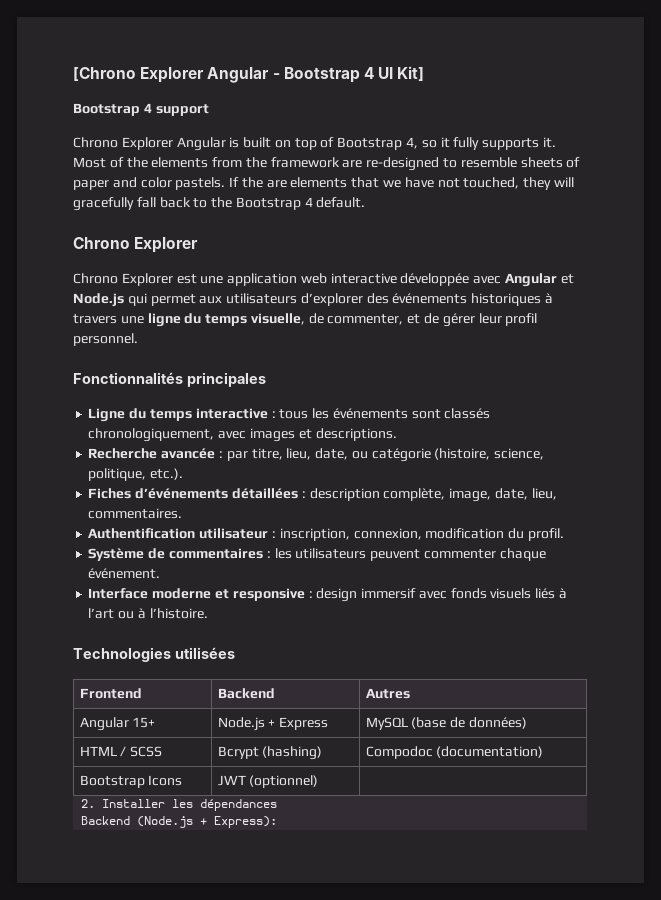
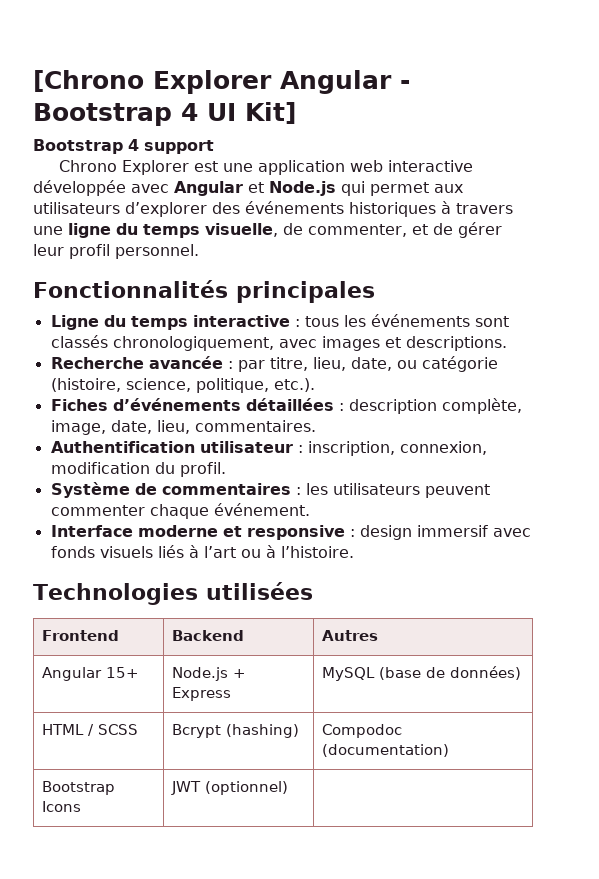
[73,137,556,151] [73,157,581,171] [73,177,574,190] [73,197,366,211] [73,237,199,253] // Chrono Explorer Angular is built on top of Bootstrap 4, so it fully supports it. Most of the elements from the framework are re-designed to resemble sheets of paper and color pastels. If the are elements that we have not touched, they will gracefully fall back to the Bootstrap 4 default. // Chrono Explorer -> (214, 147) none
[81,799,278,811] [81,816,278,828] // 2. Installer les dépendances // Backend (Node.js + Express): -> (289, 788) none

